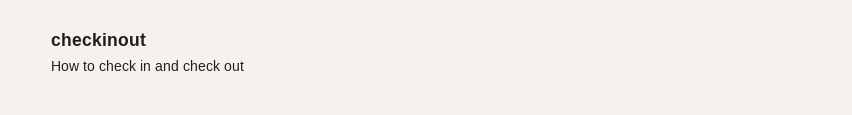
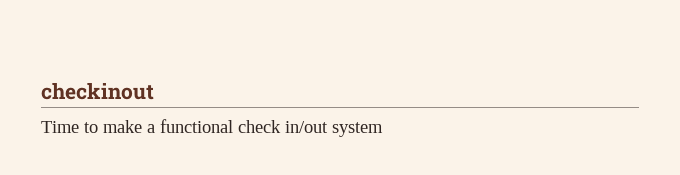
[51,60,244,71] How to check in and check out -> [41,119,383,137] Time to make a functional check in/out system

